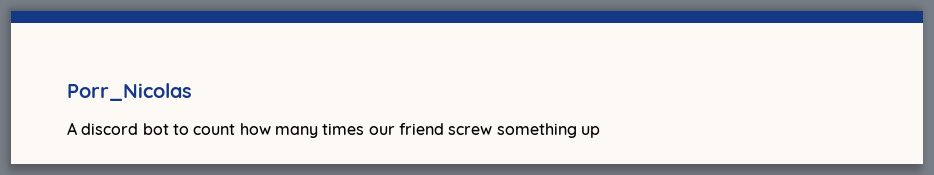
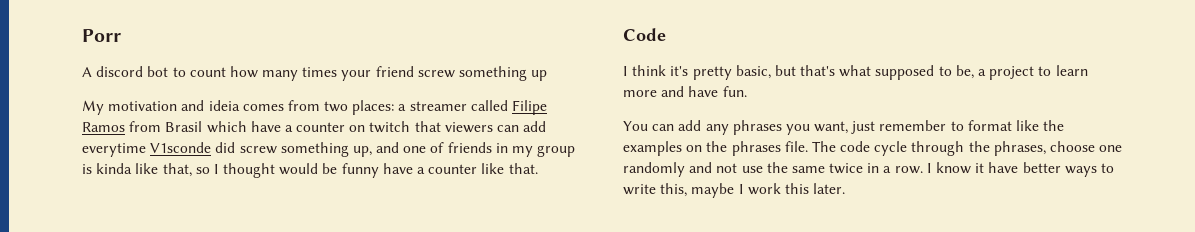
[67,83,192,101] Porr_Nicolas -> [82,29,121,42] Porr
[368,126,395,135] our -> [341,70,372,81] your
(600, 132) none -> [82,100,548,115] [82,121,547,133] [82,142,576,157] [82,163,538,178] [623,28,666,41] [623,65,1088,80] [623,86,747,97] [623,120,1065,135] [623,141,1123,156] [623,162,1114,177] [623,183,846,198] // My motivation and ideia comes from two places: a streamer called Filipe Ramos from Brasil which have a counter on twitch that viewers can add everytime V1sconde did screw something up, and one of friends in my group is kinda like that, so I thought would be funny have a counter like that. // Code // I think it's pretty basic, but that's what supposed to be, a project to learn more and have fun. // You can add any phrases you want, just remember to format like the examples on the phrases file. The code cycle through the phrases, choose one randomly and not use the same twice in a row. I know it have better ways to write this, maybe I work this later.

